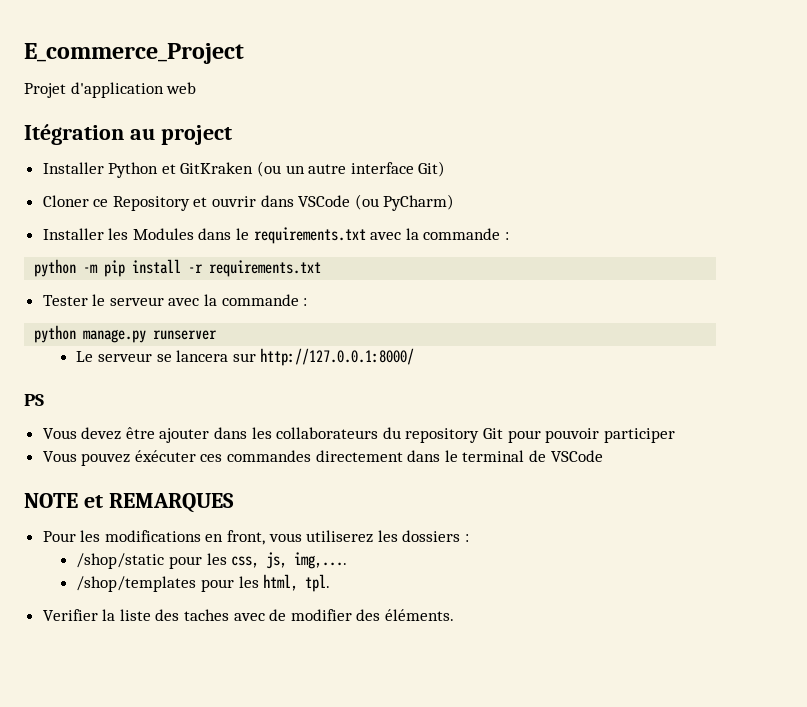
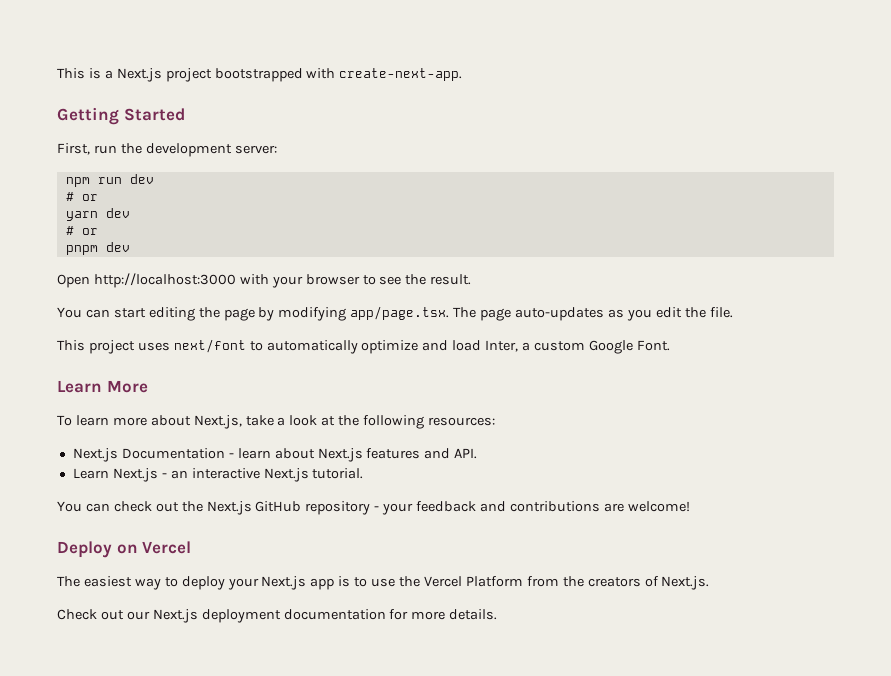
[24,43,244,64] [24,82,197,98] [24,124,232,145] [42,161,446,178] [42,194,455,211] [42,227,510,244] [34,259,322,277] [42,294,308,306] [34,325,218,343] [76,348,415,366] [24,394,44,406] [42,427,675,443] [42,450,603,466] [24,493,234,513] [42,530,470,545] [76,552,348,569] [76,574,331,592] [42,609,455,621] E_commerce_Project // Projet d'application web // Itégration au project // Installer Python et GitKraken (ou un autre interface Git) // Cloner ce Repository et ouvrir dans VSCode (ou PyCharm) // Installer les Modules dans le requirements.txt avec la commande : // python -m pip install -r requirements.txt // Tester le serveur avec la commande : // python manage.py runserver // Le serveur se lancera sur http://127.0.0.1:8000/ // PS // Vous devez être ajouter dans les collaborateurs du repository Git pour pouvoir participer // Vous pouvez éxécuter ces commandes directement dans le terminal de VSCode // NOTE et REMARQUES // Pour les modifications en front, vous utiliserez les dossiers : // /shop/static pour les css, js, img,.... // /shop/templates pour les html, tpl. // Verifier la liste des taches avec de modifier des éléments. -> [57,68,463,82] [57,107,185,125] [57,143,277,157] [65,174,154,187] [65,192,98,201] [65,208,130,221] [65,226,98,235] [65,242,130,255] [57,273,472,288] [57,306,733,321] [57,339,670,354] [57,380,148,393] [57,415,496,429] [72,448,478,462] [72,468,364,482] [57,501,690,515] [57,541,192,558] [57,576,710,590] [57,609,498,623] This is a Next.js project bootstrapped with create-next-app. // Getting Started // First, run the development server: // npm run dev // # or // yarn dev // # or // pnpm dev // Open http://localhost:3000 with your browser to see the result. // You can start editing the page by modifying app/page.tsx. The page auto-updates as you edit the file. // This project uses next/font to automatically optimize and load Inter, a custom Google Font. // Learn More // To learn more about Next.js, take a look at the following resources: // Next.js Documentation - learn about Next.js features and API. // Learn Next.js - an interactive Next.js tutorial. // You can check out the Next.js GitHub repository - your feedback and contributions are welcome! // Deploy on Vercel // The easiest way to deploy your Next.js app is to use the Vercel Platform from the creators of Next.js. // Check out our Next.js deployment documentation for more details.

